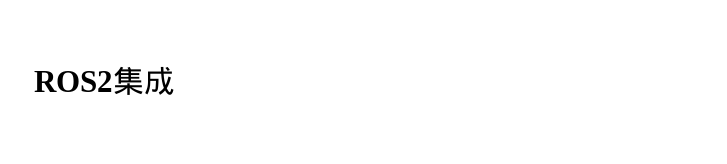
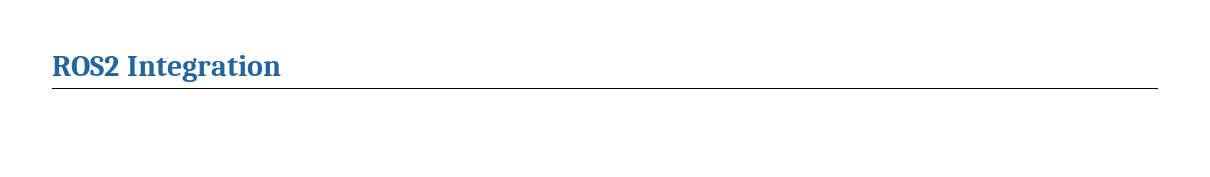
[113,66,175,95] 集成 -> [127,55,282,82] Integration

